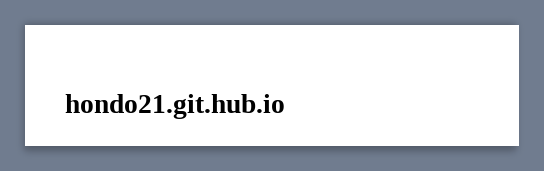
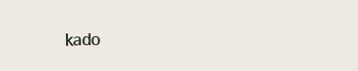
[65,94,285,119] hondo21.git.hub.io -> [64,33,101,47] kado

